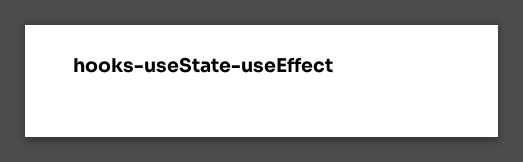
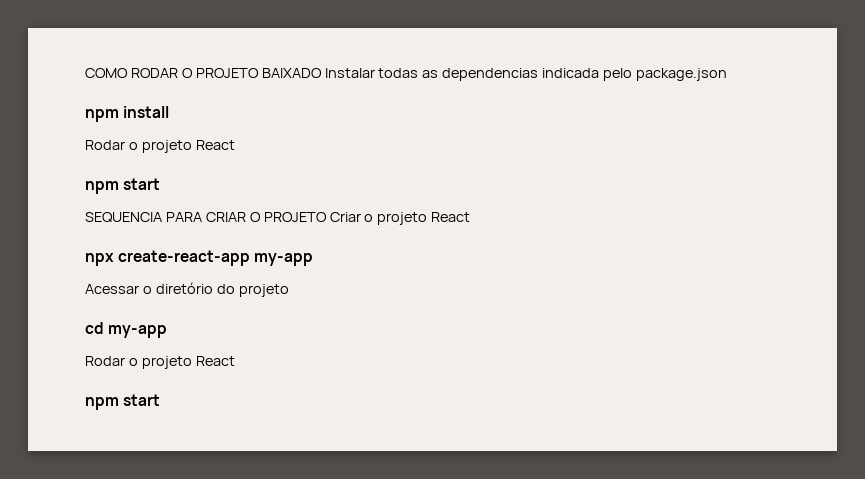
[73,57,333,73] hooks-useState-useEffect -> [85,68,728,81] [85,106,170,122] [85,140,235,153] [85,178,161,194] [85,212,471,225] [85,250,314,266] [85,282,289,297] [85,322,168,338] [85,356,235,369] [85,394,161,410] COMO RODAR O PROJETO BAIXADO Instalar todas as dependencias indicada pelo package.json // npm install // Rodar o projeto React // npm start // SEQUENCIA PARA CRIAR O PROJETO Criar o projeto React // npx create-react-app my-app // Acessar o diretório do projeto // cd my-app // Rodar o projeto React // npm start

